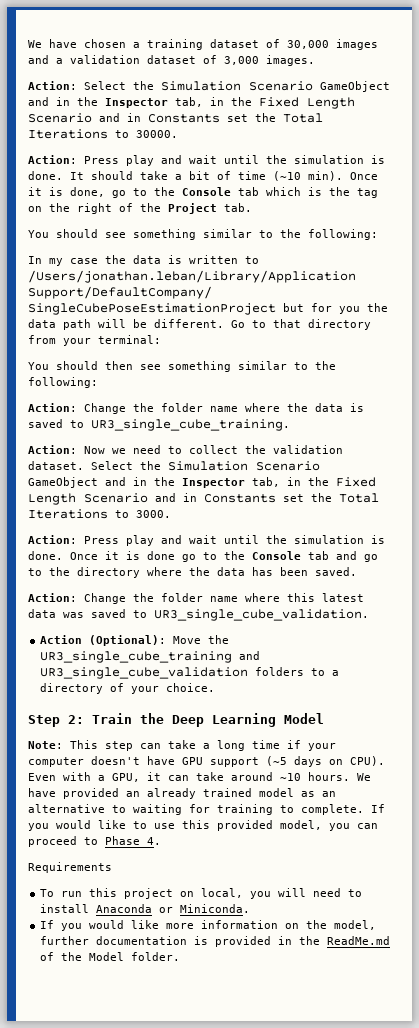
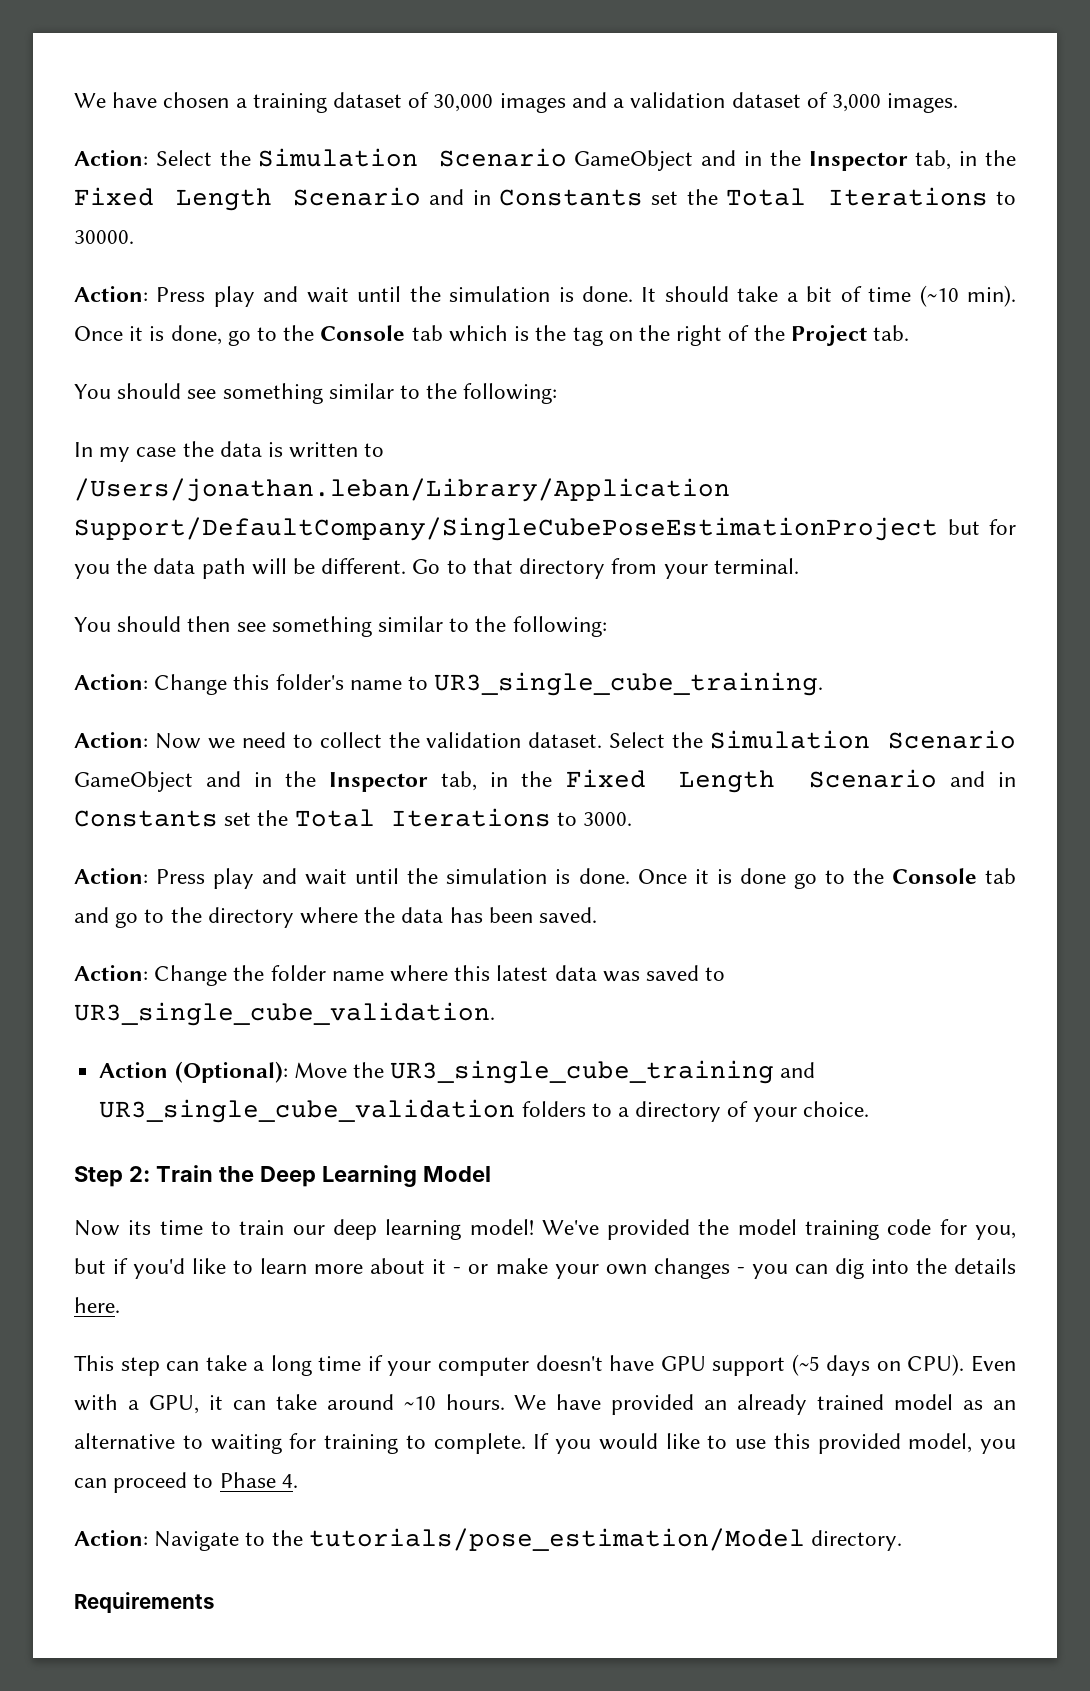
[98,335,161,344] terminal: -> [713,558,799,574] terminal.
[133,403,364,412] [28,419,63,428] the folder name where the data is saved -> [233,674,402,690] this folder's name
[28,741,63,749] Note: -> [74,1219,1016,1240] [74,1258,1016,1279] [74,1297,120,1313] Now its time to train our deep learning model! We've provided the model training code for you, but if you'd like to learn more about it - or make your own changes - you can dig into the details here. //
[28,862,112,873] [40,888,363,899] [40,904,251,913] [40,920,377,931] [40,936,391,947] [40,952,181,961] Requirements // To run this project on local, you will need to install Anaconda or Miniconda. // If you would like more information on the model, further documentation is provided in the ReadMe.md of the Model folder. -> [74,1528,903,1551] [74,1592,214,1613] Action: Navigate to the tutorials/pose_estimation/Model directory. // Requirements

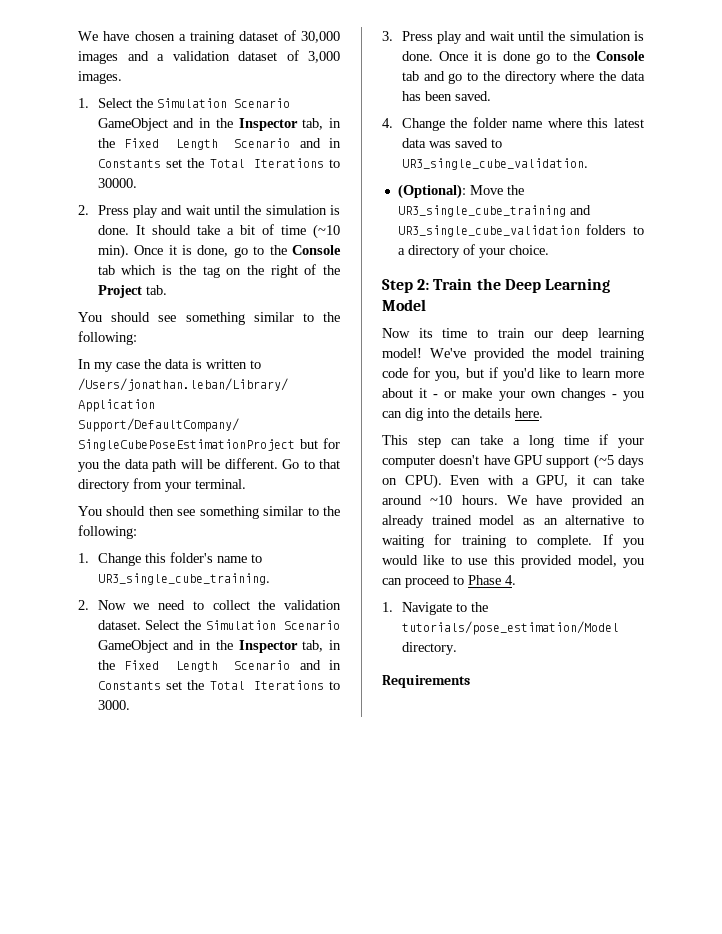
[74,150,148,166] Action: -> [78,98,89,108] 1.
[74,286,148,302] Action: -> [78,205,89,215] 2.
[74,674,148,690] Action: -> [78,553,89,563] 1.
[74,732,148,748] Action: -> [78,600,89,610] 2.
[74,868,148,884] Action: -> [382,31,393,41] 3.
[74,965,148,981] Action: -> [382,118,393,128] 4.
[99,1062,169,1078] Action -> (588, 164) none
[74,1530,148,1546] Action: -> [382,602,393,612] 1.

